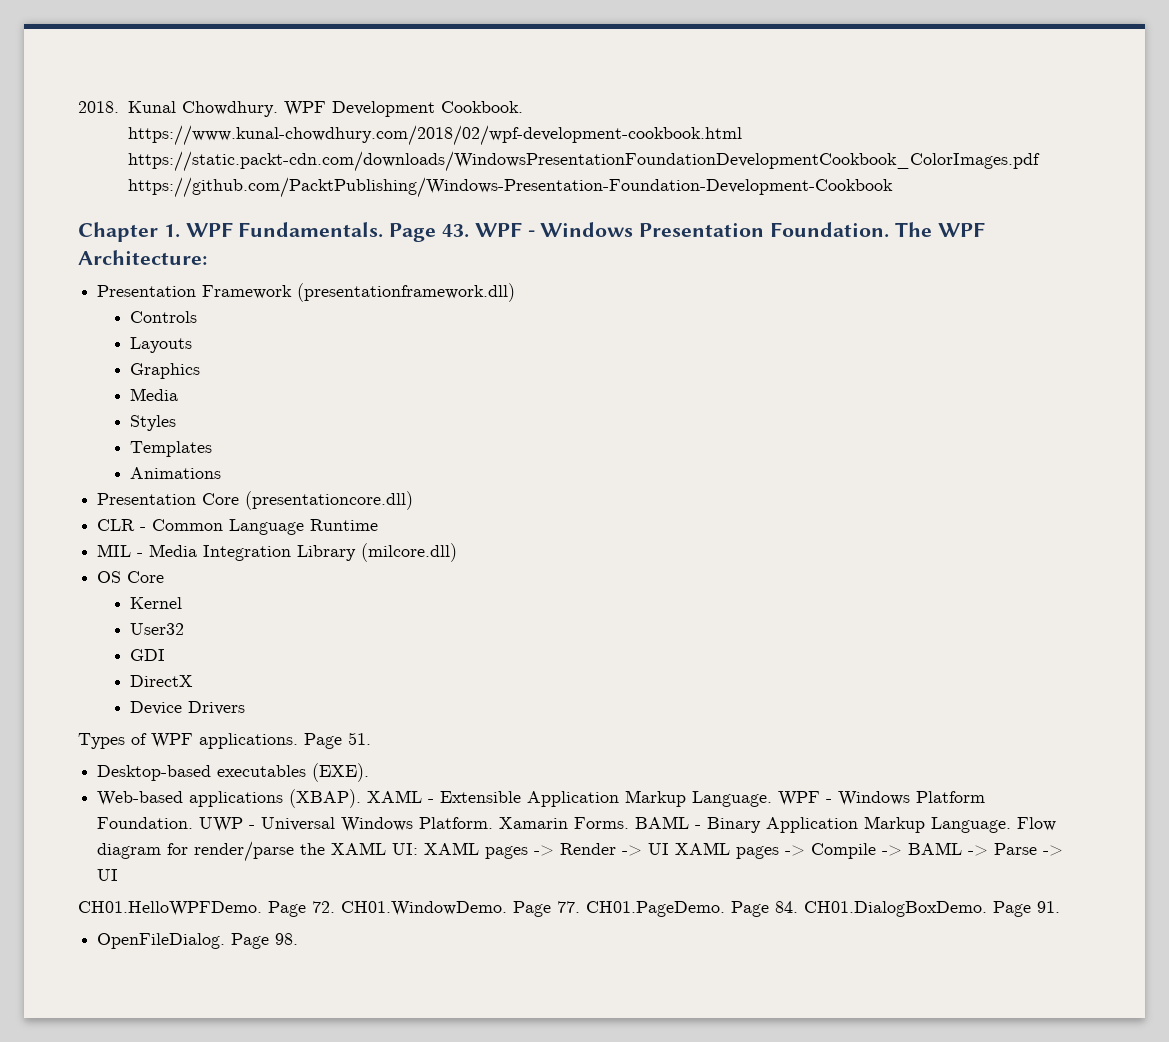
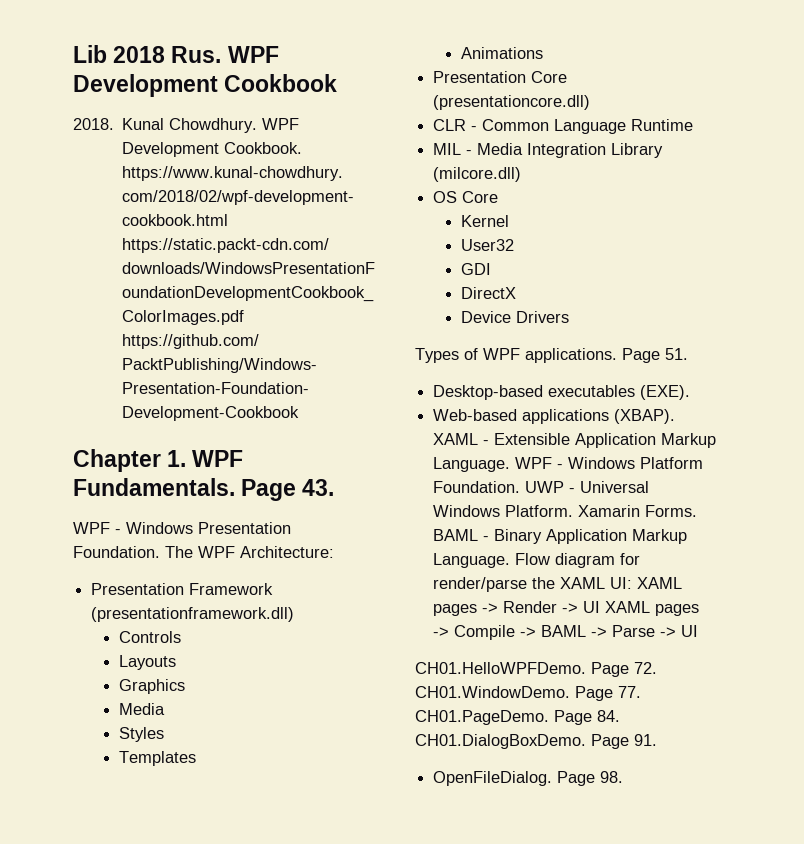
(78, 107) none -> [73,45,279,63] [73,74,338,97] Lib 2018 Rus. WPF Development Cookbook //
(470, 231) none -> (335, 487) //

